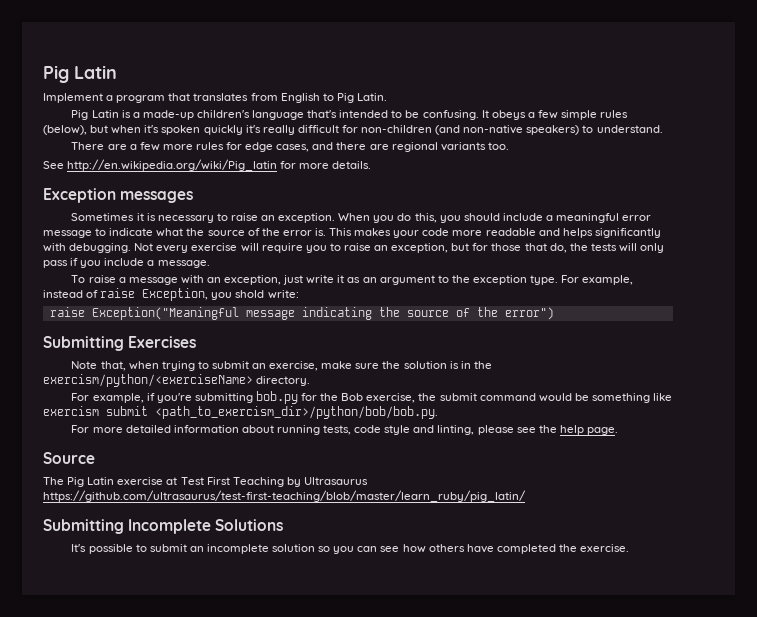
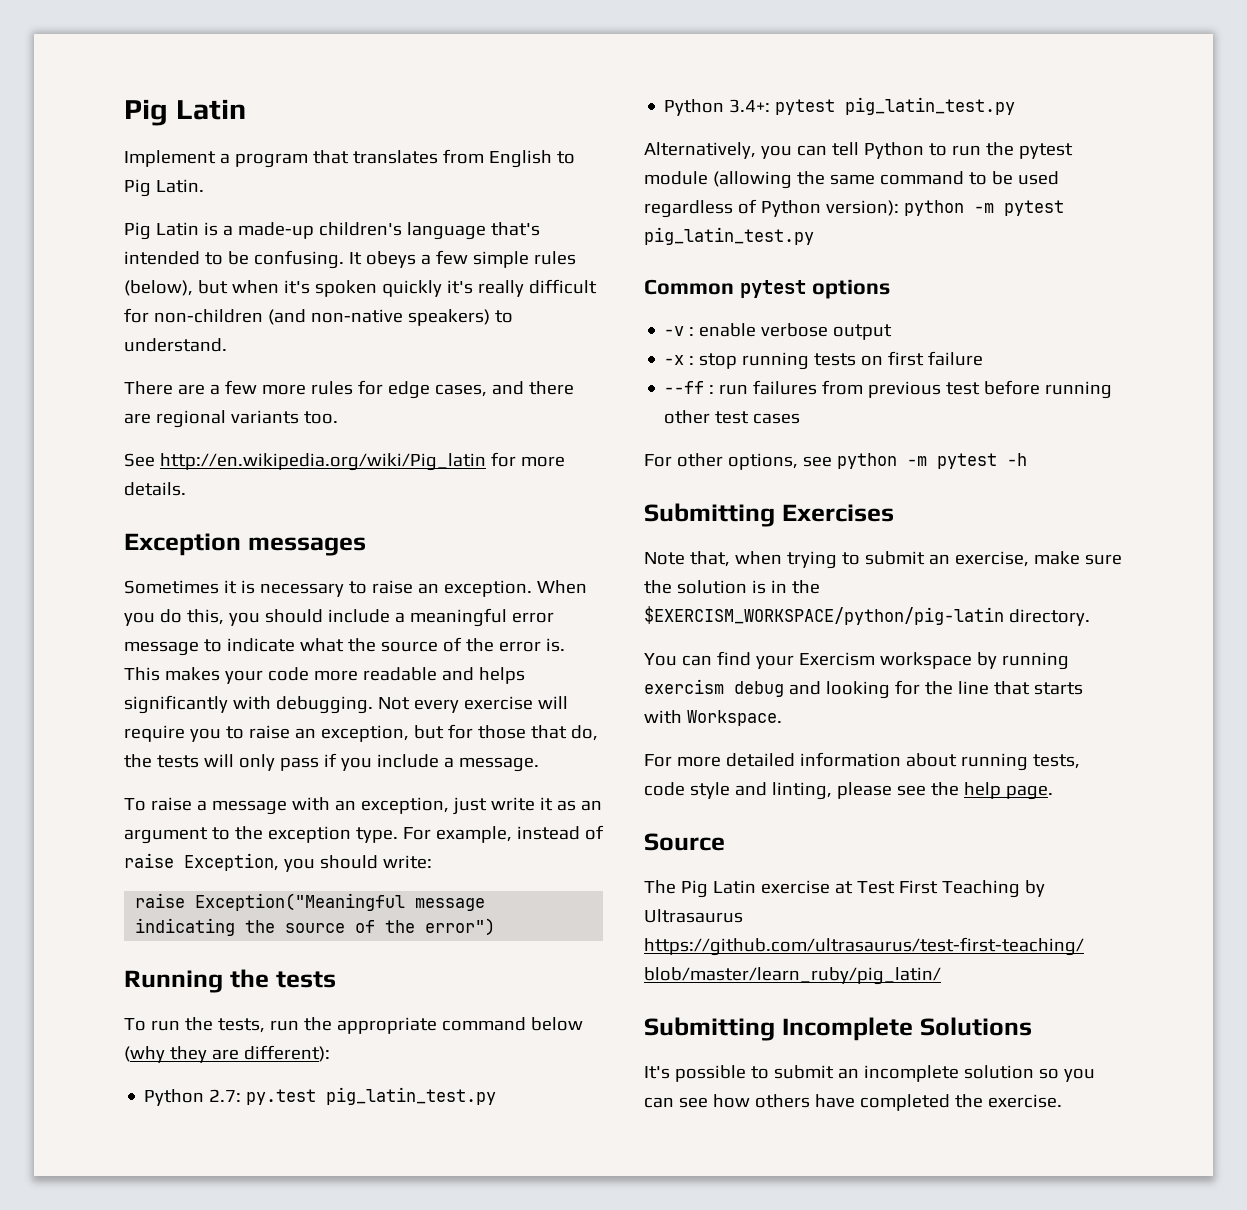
[235,290,265,298] shold -> [319,855,378,869] should
(554, 313) none -> [124,969,336,993] [124,1017,583,1034] [124,1045,330,1063] [144,1087,497,1106] [664,97,1016,116] [644,142,1073,159] [644,171,1059,189] [644,199,1064,218] [644,227,814,245] [644,279,890,299] [664,323,893,340] [664,351,984,370] [664,380,1113,399] [664,410,801,424] [644,453,1027,470] // Running the tests // To run the tests, run the appropriate command below (why they are different): // Python 2.7: py.test pig_latin_test.py // Python 3.4+: pytest pig_latin_test.py // Alternatively, you can tell Python to run the pytest module (allowing the same command to be used regardless of Python version): python -m pytest pig_latin_test.py // Common pytest options // -v : enable verbose output // -x : stop running tests on first failure // --ff : run failures from previous test before running other test cases // For other options, see python -m pytest -h
[43,374,253,387] exercism/python/<exerciseName> -> [644,606,1004,625] $EXERCISM_WORKSPACE/python/pig-latin
[71,391,673,404] [43,406,438,419] For example, if you're submitting bob.py for the Bob exercise, the submit command would be something like exercism submit <path_to_exercism_dir>/python/bob/bob.py. -> [644,651,1069,670] [644,679,1083,699] [644,710,782,726] You can find your Exercism workspace by running exercism debug and looking for the line that starts with Workspace.

